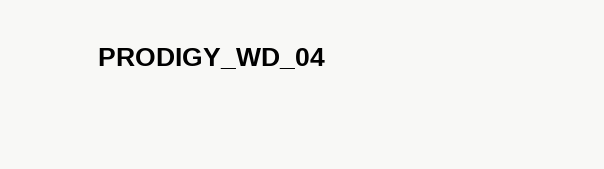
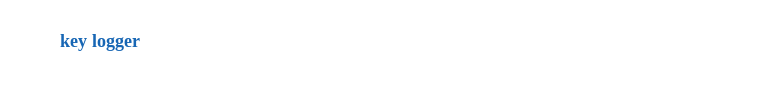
[98,48,325,69] PRODIGY_WD_04 -> [60,34,140,51] key logger

